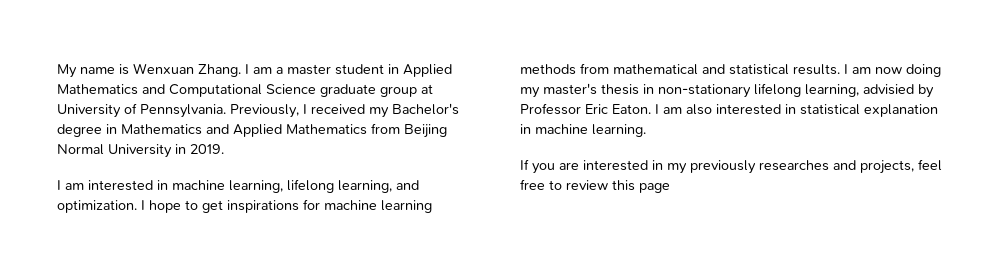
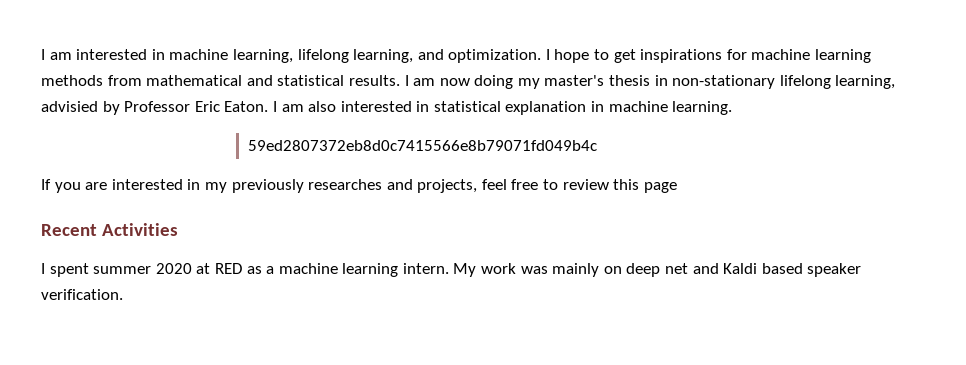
[57,63,452,78] [57,84,433,97] [57,103,459,118] [57,123,447,138] [57,144,224,158] My name is Wenxuan Zhang. I am a master student in Applied Mathematics and Computational Science graduate group at University of Pennsylvania. Previously, I received my Bachelor's degree in Mathematics and Applied Mathematics from Beijing Normal University in 2019. // -> (41, 54) none
(646, 130) none -> [247,140,597,151] // 59ed2807372eb8d0c7415566e8b79071fd049b4c
(670, 188) none -> [41,223,178,236] [41,263,862,277] [41,289,123,300] // Recent Activities // I spent summer 2020 at RED as a machine learning intern. My work was mainly on deep net and Kaldi based speaker verification.

